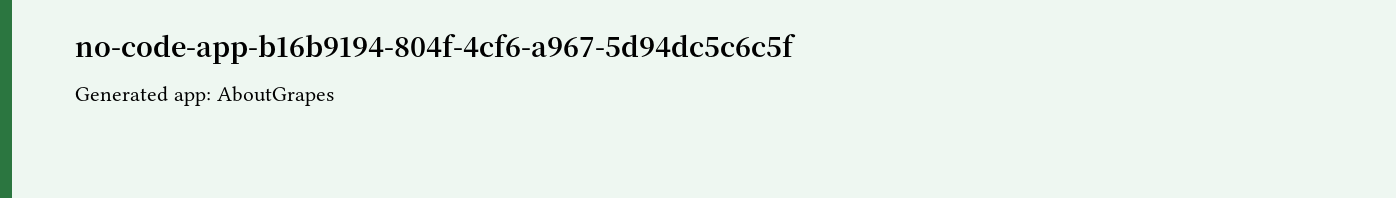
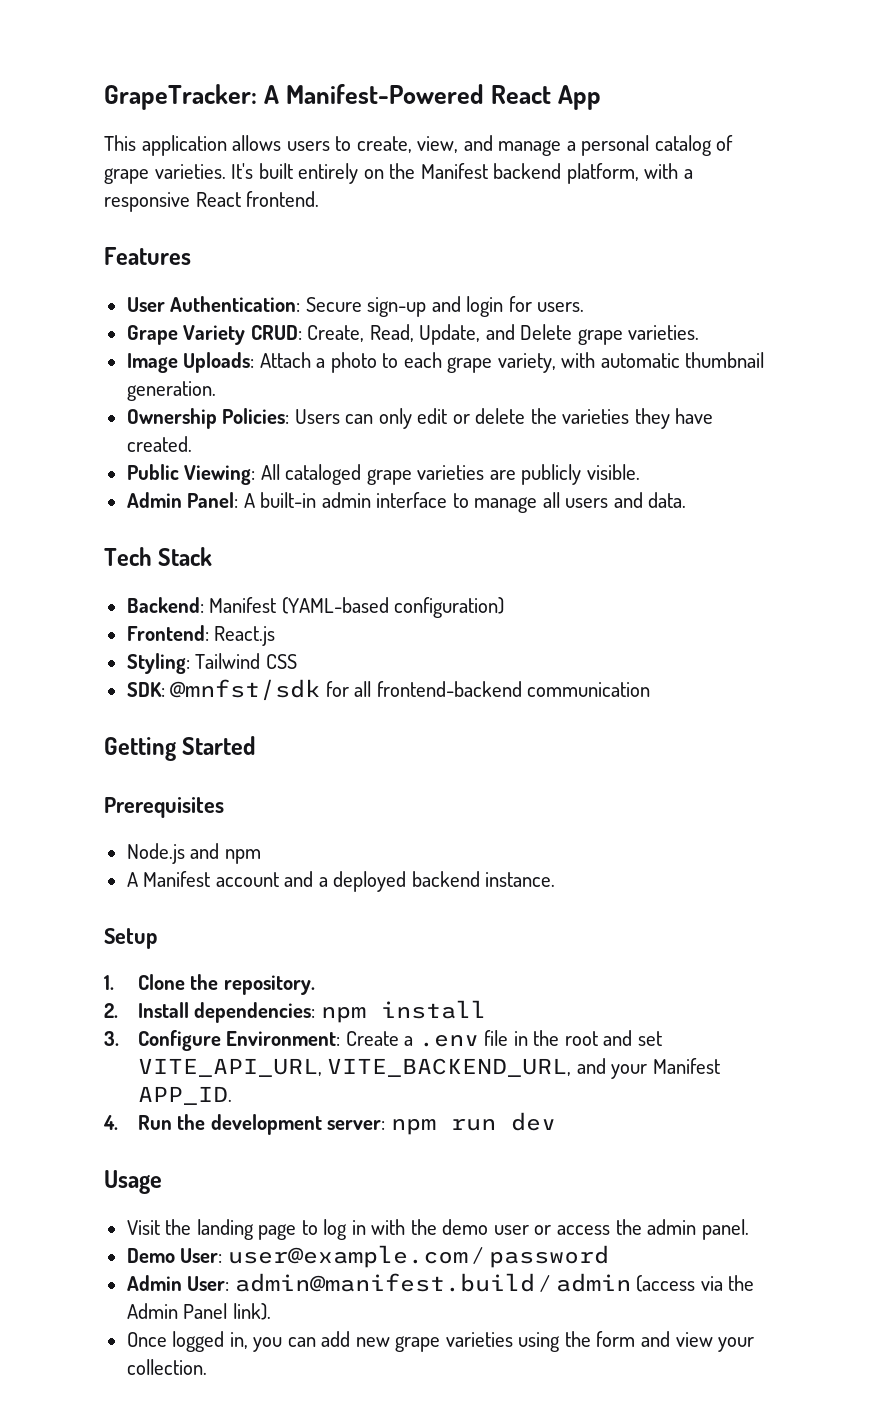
[75,34,796,64] [75,86,334,106] no-code-app-b16b9194-804f-4cf6-a967-5d94dc5c6c5f // Generated app: AboutGrapes -> [104,84,602,110] [104,135,734,156] [104,163,693,184] [104,191,320,212] [104,247,191,265] [126,296,585,317] [126,324,700,345] [126,352,765,373] [126,381,216,401] [126,408,714,429] [126,436,192,452] [126,464,640,485] [126,492,687,513] [104,547,213,566] [126,597,505,618] [126,625,276,646] [126,653,297,674] [126,679,651,701] [104,736,256,761] [104,797,224,818] [126,843,261,864] [126,871,556,892] [104,928,157,949] [104,974,315,995] [104,1000,486,1023] [104,1030,662,1051] [137,1058,720,1079] [137,1086,232,1105] [103,1112,556,1135] [104,1170,162,1194] [126,1219,749,1240] [126,1245,609,1268] [126,1273,755,1292] [126,1303,271,1320] [126,1331,755,1352] [126,1359,207,1375] GrapeTracker: A Manifest-Powered React App // This application allows users to create, view, and manage a personal catalog of grape varieties. It's built entirely on the Manifest backend platform, with a responsive React frontend. // Features // User Authentication: Secure sign-up and login for users. // Grape Variety CRUD: Create, Read, Update, and Delete grape varieties. // Image Uploads: Attach a photo to each grape variety, with automatic thumbnail generation. // Ownership Policies: Users can only edit or delete the varieties they have created. // Public Viewing: All cataloged grape varieties are publicly visible. // Admin Panel: A built-in admin interface to manage all users and data. // Tech Stack // Backend: Manifest (YAML-based configuration) // Frontend: React.js // Styling: Tailwind CSS // SDK: @mnfst/sdk for all frontend-backend communication // Getting Started // Prerequisites // Node.js and npm // A Manifest account and a deployed backend instance. // Setup // 1. Clone the repository. // 2. Install dependencies: npm install // 3. Configure Environment: Create a .env file in the root and set VITE_API_URL, VITE_BACKEND_URL, and your Manifest APP_ID. // 4. Run the development server: npm run dev // Usage // Visit the landing page to log in with the demo user or access the admin panel. // Demo User: user@example.com / password // Admin User: admin@manifest.build / admin (access via the Admin Panel link). // Once logged in, you can add new grape varieties using the form and view your collection.

